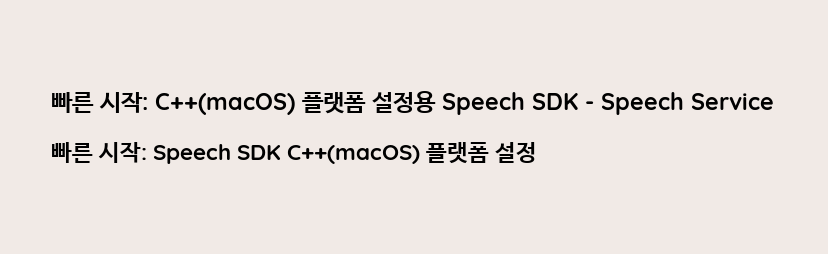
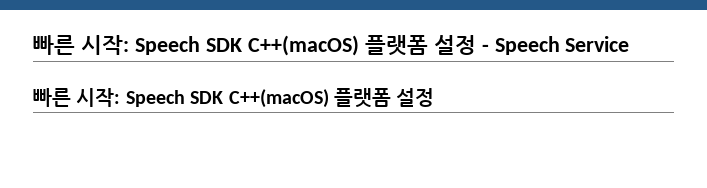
[51,91,578,115] 빠른 시작: C++(macOS) 플랫폼 설정용 Speech SDK -> [33,35,476,56] 빠른 시작: Speech SDK C++(macOS) 플랫폼 설정

